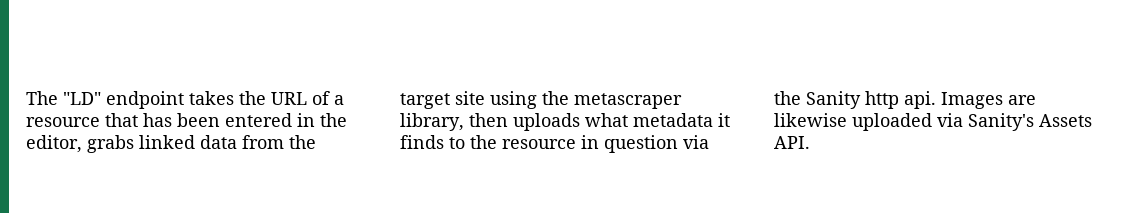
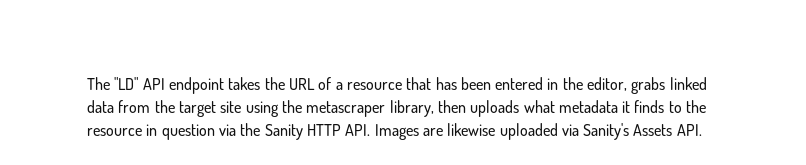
(101, 98) none -> [142,78,165,90] API
[865,91,936,109] http api. -> [306,124,371,136] HTTP API.

